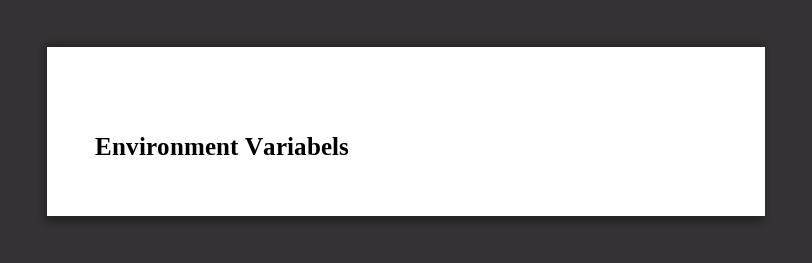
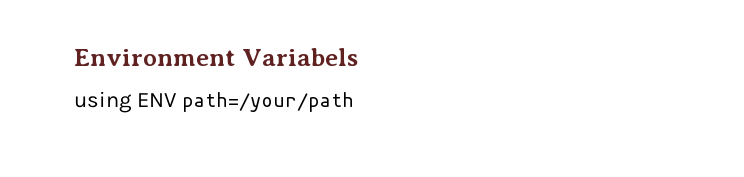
(349, 146) none -> [74,91,354,113] // using ENV path=/your/path

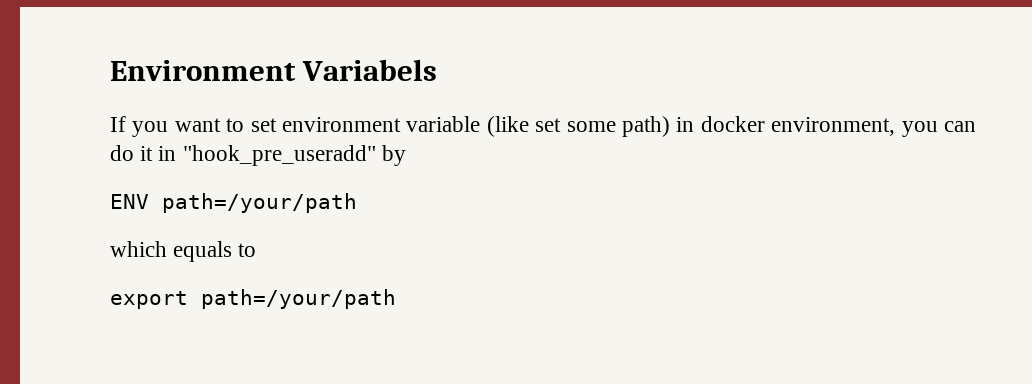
[74,91,176,113] using ENV -> [110,116,976,137] [110,145,406,166] [110,193,357,213] [110,241,257,262] [110,291,188,309] If you want to set environment variable (like set some path) in docker environment, you can do it in "hook_pre_useradd" by // ENV path=/your/path // which equals to // export

